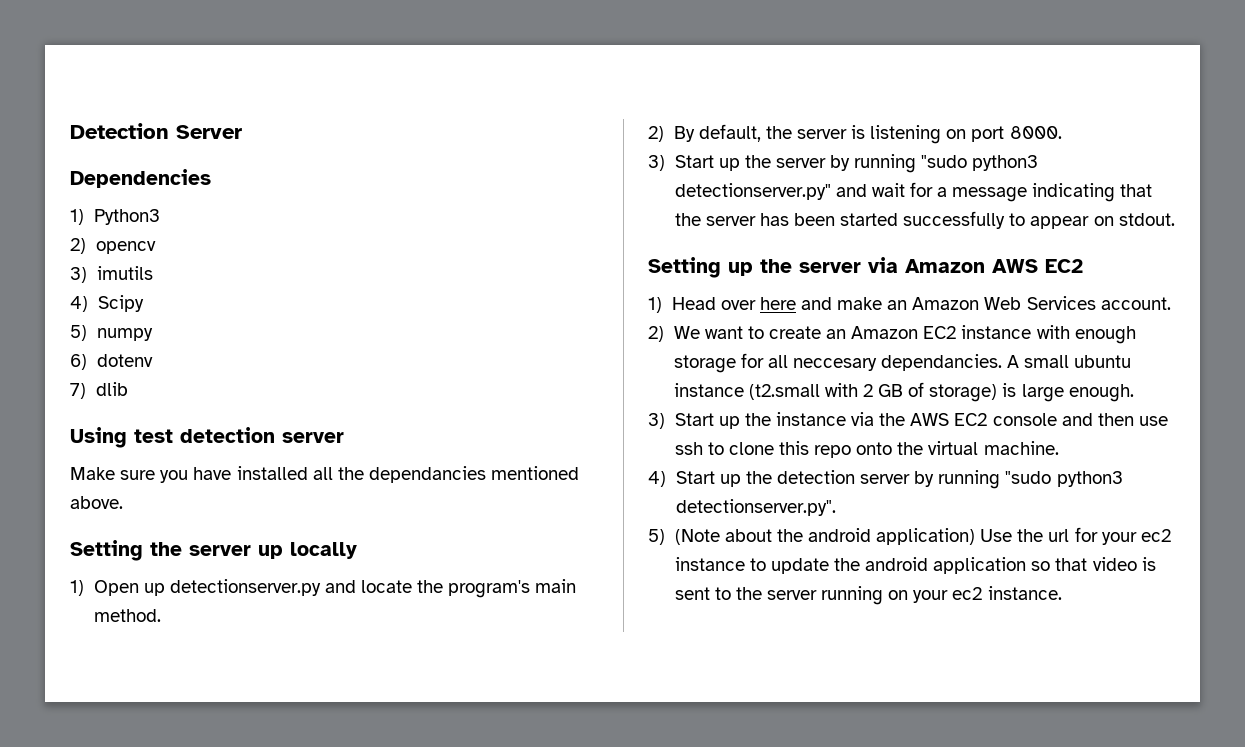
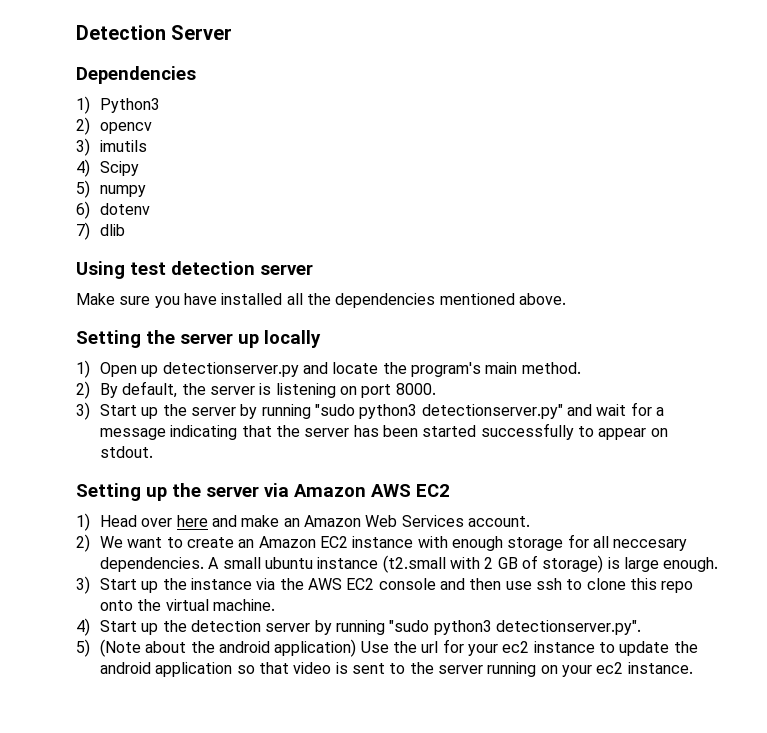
[368,466,486,483] dependancies -> [335,293,436,308] dependencies
[881,354,1003,371] dependancies. -> [100,557,205,572] dependencies.

